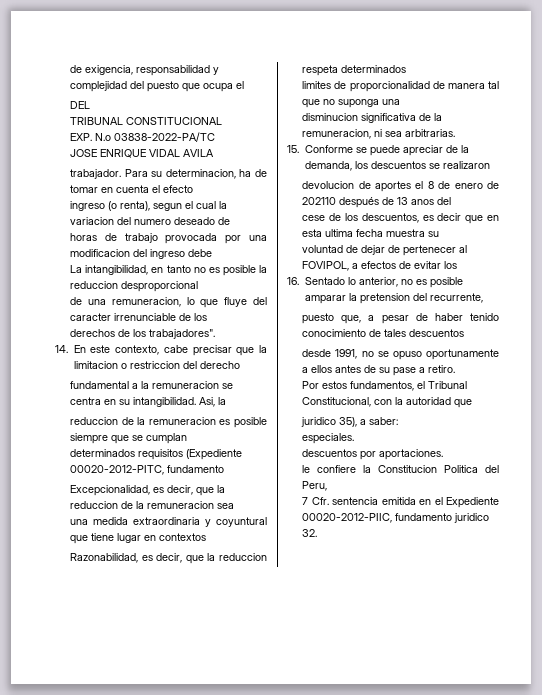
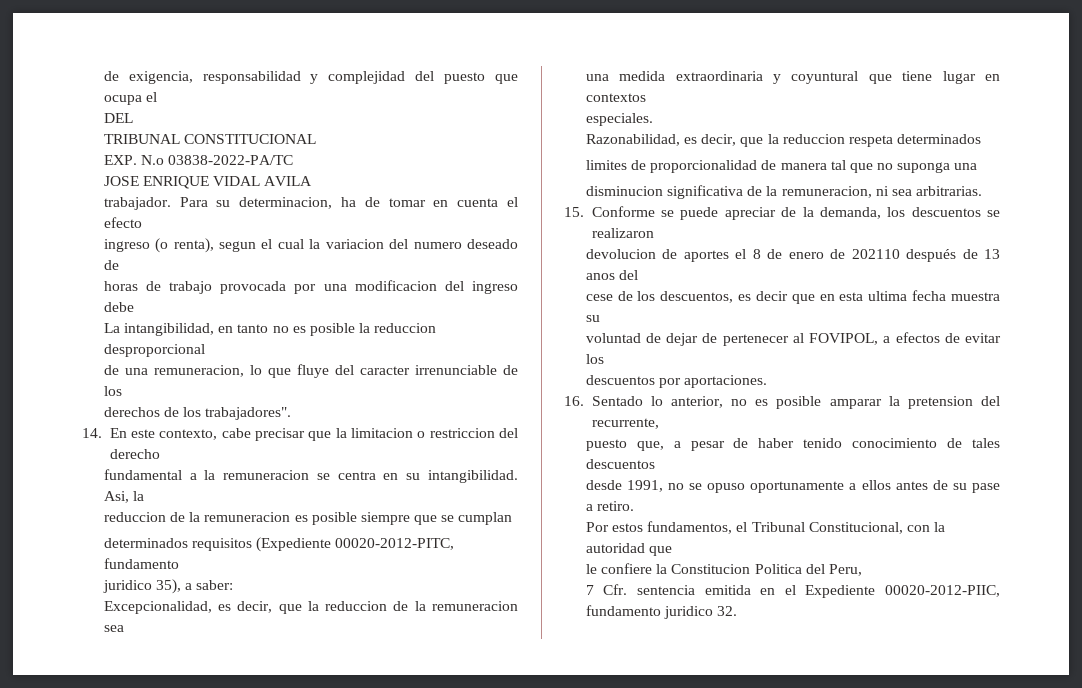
(225, 469) none -> [102,579,234,594] // juridico 35), a saber:
(207, 537) none -> [585,113,653,126] // especiales.
(458, 265) none -> [585,375,768,388] // descuentos por aportaciones.
[301,417,399,427] [302,433,355,444] [302,449,444,460] // juridico 35), a saber: // especiales. // descuentos por aportaciones. -> (672, 551) none

